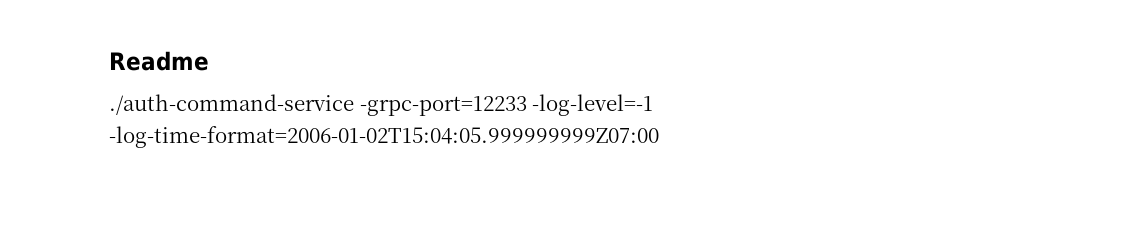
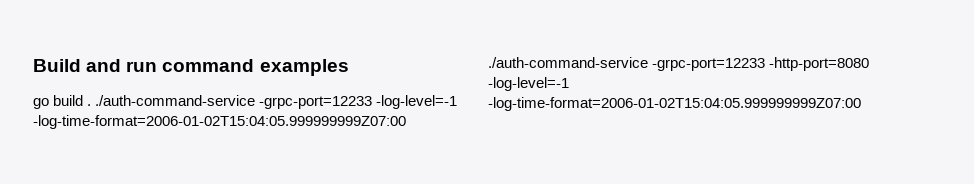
[109,51,209,71] [109,94,527,116] Readme // ./auth-command-service -grpc-port=12233 -> [33,59,349,76] [33,95,458,109] [33,115,406,129] [488,57,870,71] Build and run command examples // go build . ./auth-command-service -grpc-port=12233 -log-level=-1 -log-time-format=2006-01-02T15:04:05.999999999Z07:00 ./auth-command-service -grpc-port=12233 -http-port=8080

